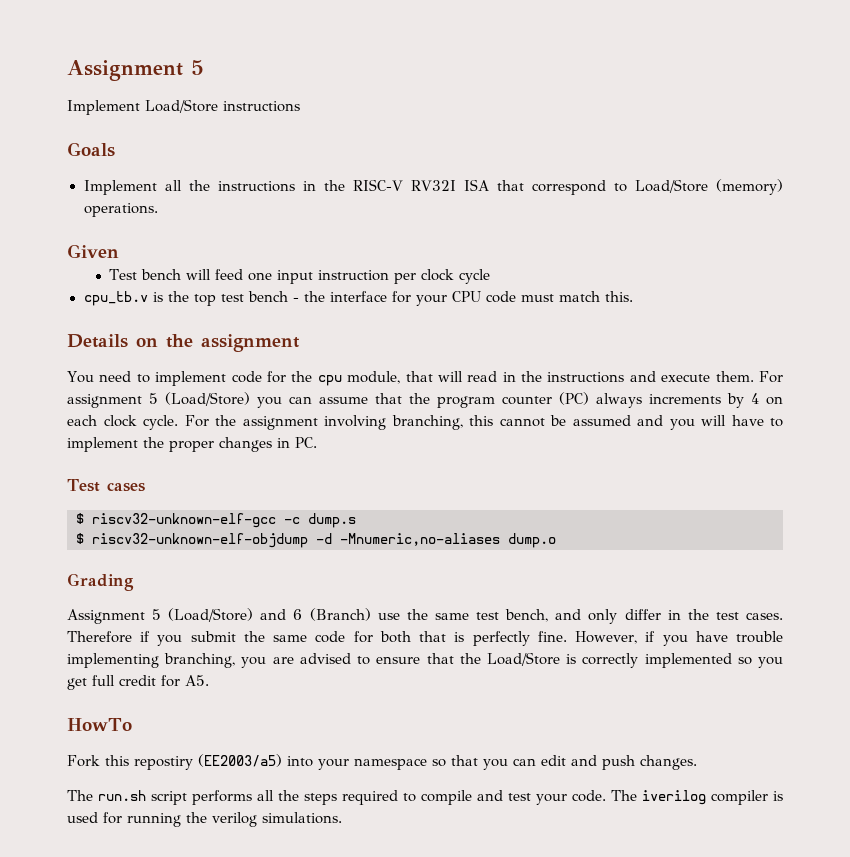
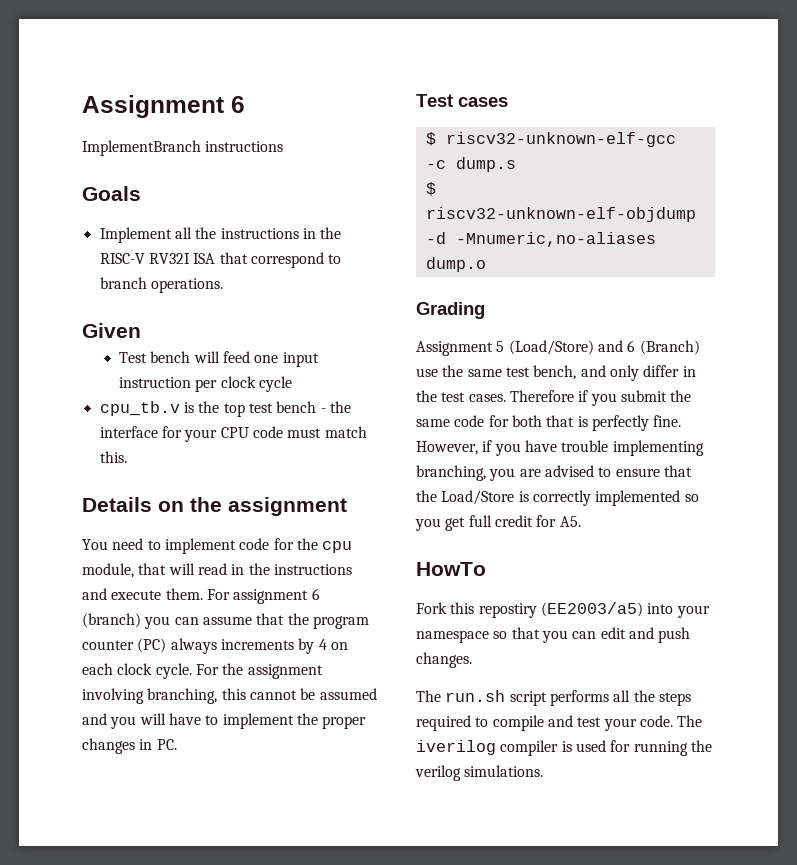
[67,60,204,81] [67,99,218,115] Assignment 5 // Implement Load/Store -> [82,95,245,118] [82,140,201,156] Assignment 6 // ImplementBranch
[634,179,784,195] Load/Store (memory) -> [99,277,147,289] branch
[149,392,250,406] 5 (Load/Store) -> [311,588,320,600] [82,613,141,628] 6 (branch)

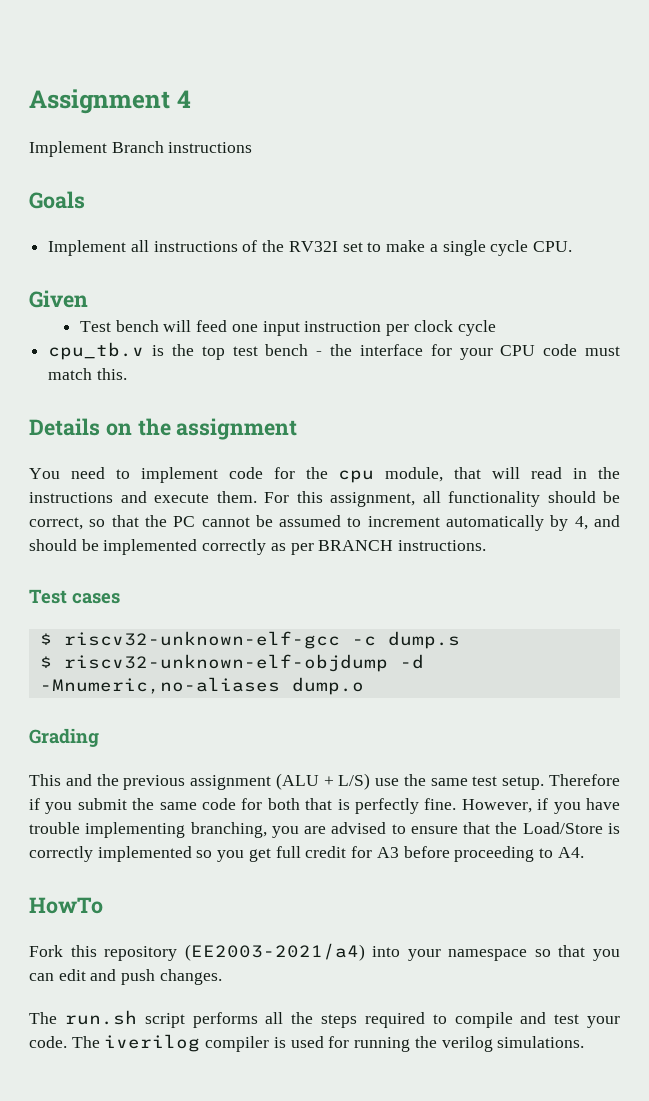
[82,95,245,118] [82,140,201,156] Assignment 6 // ImplementBranch -> [29,89,191,114] [29,141,164,157] Assignment 4 // Implement Branch
[195,227,342,239] [99,252,342,268] [99,277,223,293] the instructions in the RISC-V RV32I ISA that correspond to branch operations. -> [153,240,572,256] instructions of the RV32I set to make a single cycle CPU.
[233,588,320,604] [82,613,369,629] [82,638,348,654] [82,663,323,679] [82,688,377,704] [82,713,367,729] [82,738,177,754] assignment 6 (branch) you can assume that the program counter (PC) always increments by 4 on each clock cycle. For the assignment involving branching, this cannot be assumed and you will have to implement the proper changes in PC. -> [296,491,620,507] [29,515,620,531] [29,539,487,555] this assignment, all functionality should be correct, so that the PC cannot be assumed to increment automatically by 4, and should be implemented correctly as per BRANCH instructions.
[416,340,700,356] [416,365,696,381] [416,390,506,402] Assignment 5 (Load/Store) and 6 (Branch) use the same test bench, and only differ in the test cases. -> [29,773,545,790] This and the previous assignment (ALU + L/S) use the same test setup.
[559,516,581,527] A5. -> [376,846,584,862] A3 before proceeding to A4.
[478,602,643,618] repostiry (EE2003/a5) -> [104,943,365,961] repository (EE2003-2021/a4)

